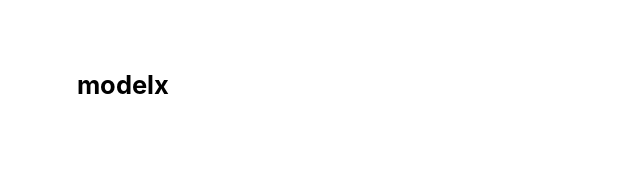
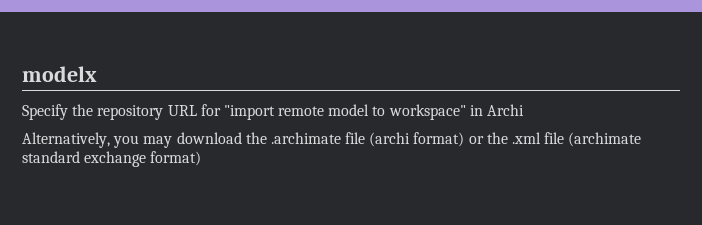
(169, 84) none -> [22,104,525,120] [22,132,642,148] [22,151,202,167] // Specify the repository URL for "import remote model to workspace" in Archi // Alternatively, you may download the .archimate file (archi format) or the .xml file (archimate standard exchange format)

